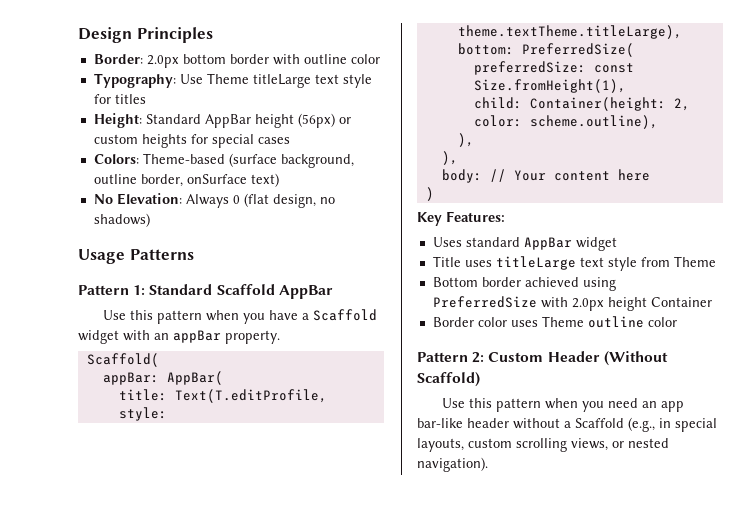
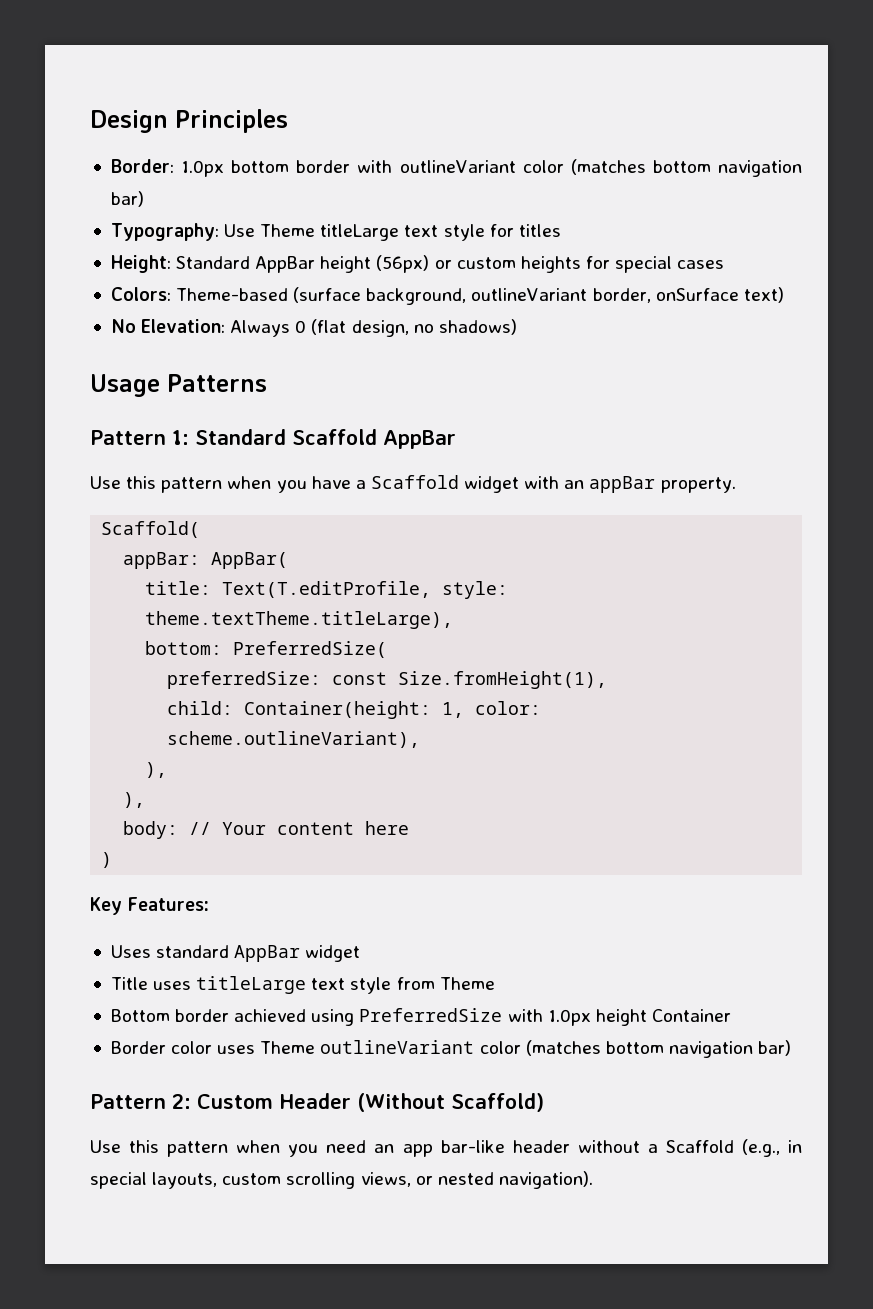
[146,55,179,68] 2.0px -> [181,160,225,177] 1.0px
[303,54,380,64] outline color -> [399,159,803,177] [110,191,144,207] outlineVariant color (matches bottom navigation bar)
[93,174,137,184] outline -> [471,288,588,301] outlineVariant
[673,98,690,111] [473,115,658,129] 2, color: scheme.outline), -> [442,701,542,718] [167,731,421,748] 1, color: scheme.outlineVariant),
[571,298,604,311] 2.0px -> [547,1009,591,1026] 1.0px
[587,316,677,328] outline color -> [320,1040,792,1058] outlineVariant color (matches bottom navigation bar)

